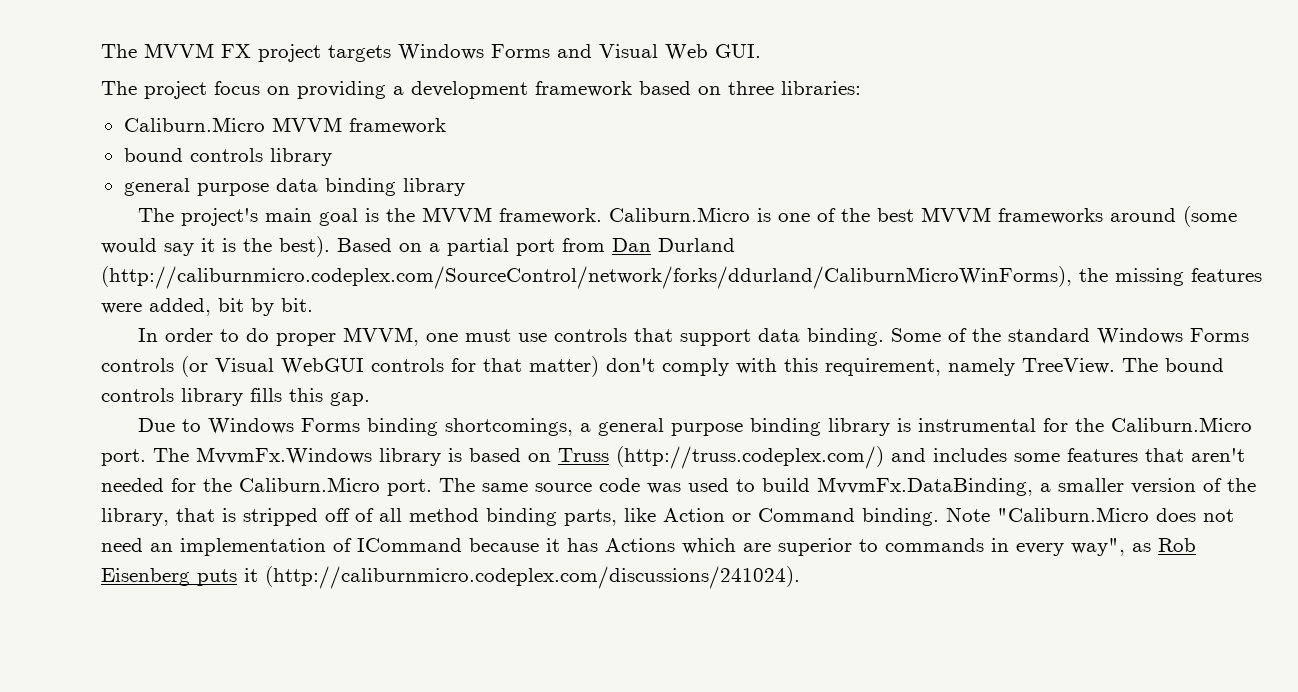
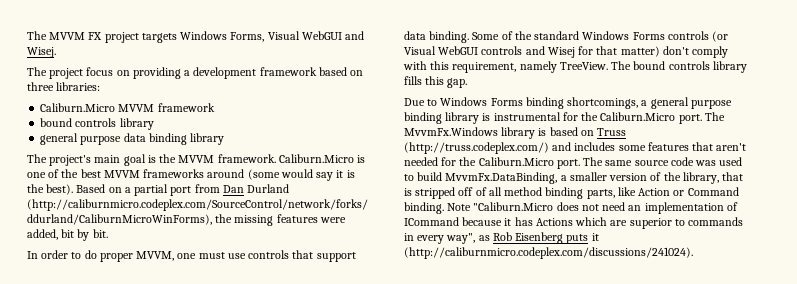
[491,44,761,60] Forms and Visual Web GUI. -> [230,31,365,42] [27,47,56,58] Forms, Visual WebGUI and Wisej.
(444, 365) none -> [525,46,575,58] and Wisej

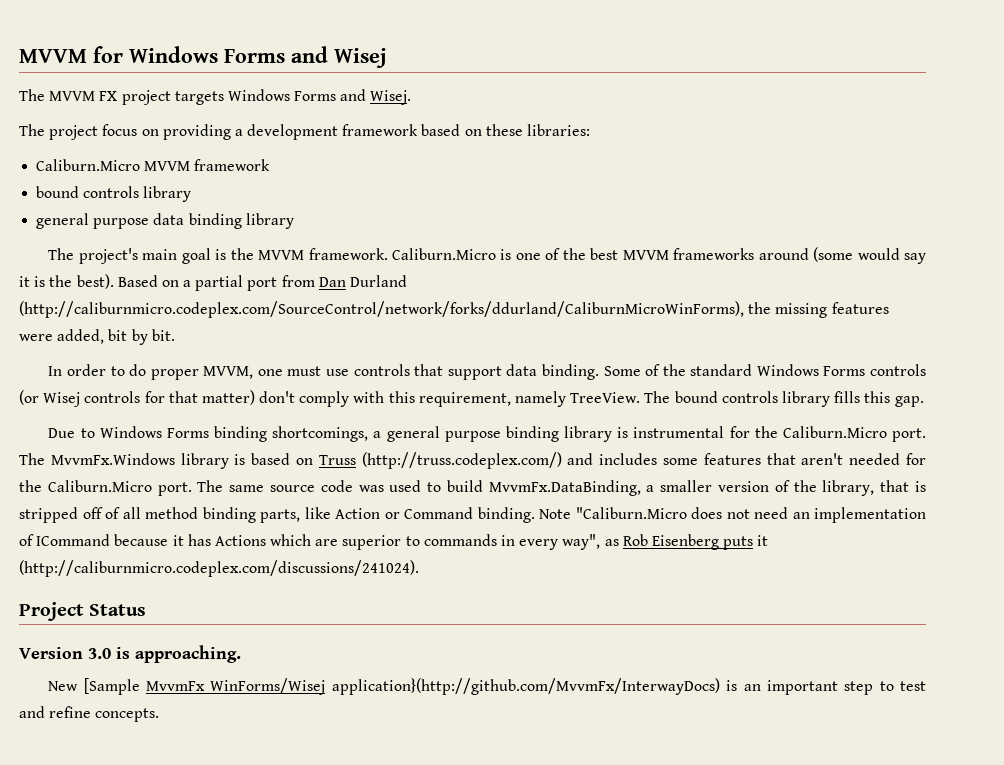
(27, 35) none -> [19,46,387,68] MVVM for Windows Forms and Wisej //
[230,31,342,42] Forms, Visual WebGUI -> [294,91,337,101] Forms
[27,82,54,91] three -> [485,124,523,136] these
[404,46,575,58] Visual WebGUI controls and Wisej -> [43,391,141,407] Wisej controls
(693, 253) none -> [19,602,147,621] [19,645,241,663] [48,678,926,695] [19,706,160,722] // Project Status // Version 3.0 is approaching. // New [Sample MvvmFx WinForms/Wisej application}(http://github.com/MvvmFx/InterwayDocs) is an important step to test and refine concepts.

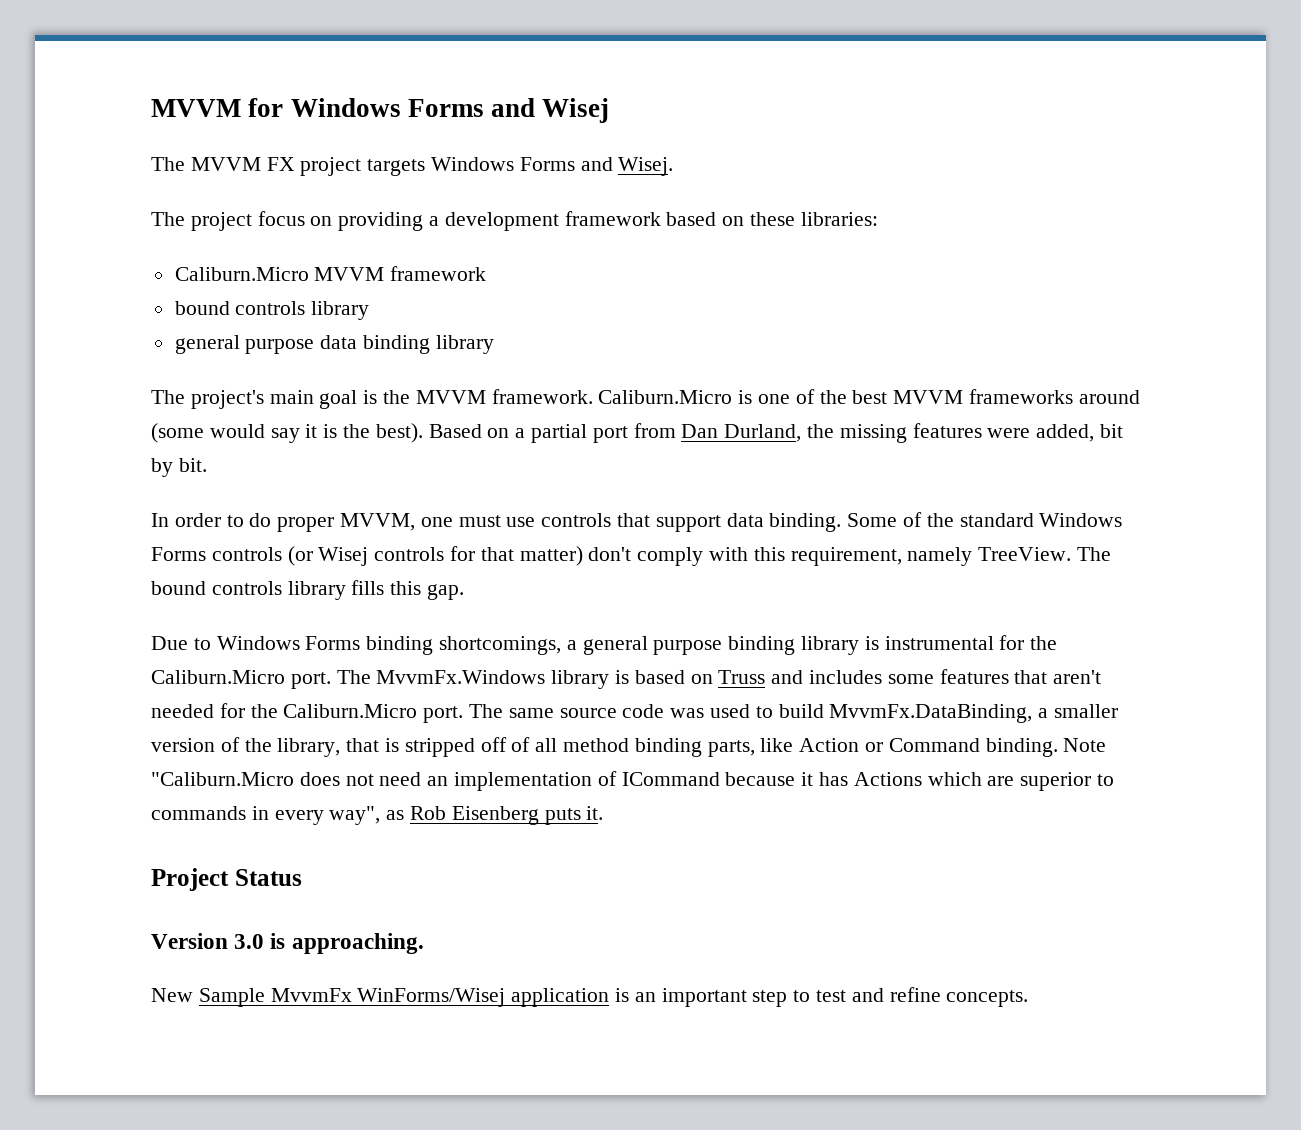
[350,275,408,287] [19,301,744,318] Durland (http://caliburnmicro.codeplex.com/SourceControl/network/forks/ddurland/CaliburnMicroWinForms), -> [724,424,802,442] Durland,
[361,452,562,469] (http://truss.codeplex.com/) -> (766, 677) none
[757,535,769,546] [19,560,419,577] it (http://caliburnmicro.codeplex.com/discussions/241024). -> [586,806,604,820] it.
[83,678,140,695] [Sample -> [198,988,265,1007] Sample
[331,678,720,695] application}(http://github.com/MvvmFx/InterwayDocs) -> [511,988,610,1007] application

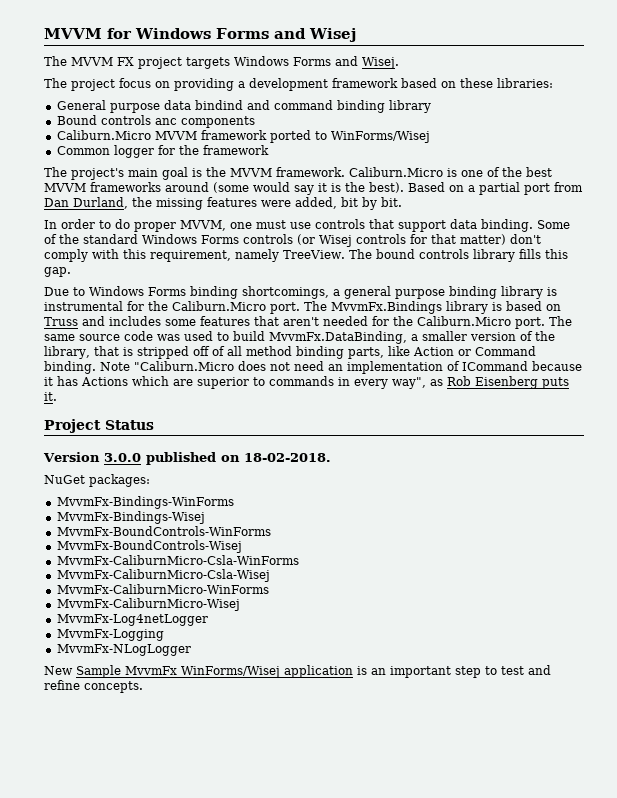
[174,266,487,281] [174,301,370,320] [174,335,494,354] Caliburn.Micro MVVM framework // bound controls library // general purpose data binding library -> [56,100,431,113] [56,115,255,128] [56,130,430,143] [56,145,269,158] General purpose data bindind and command binding library // Bound controls anc components // Caliburn.Micro MVVM framework ported to WinForms/Wisej // Common logger for the framework
[376,670,546,684] MvvmFx.Windows -> [331,301,442,314] MvvmFx.Bindings
[234,933,424,954] 3.0 is approaching. -> [103,452,331,465] [44,474,150,487] [56,496,234,509] [56,511,205,524] [56,526,271,536] [56,540,242,553] [56,555,299,565] [56,569,270,582] [56,584,269,594] [56,598,240,611] [56,614,208,626] [56,629,164,641] [56,644,191,656] 3.0.0 published on 18-02-2018. // NuGet packages: // MvvmFx-Bindings-WinForms // MvvmFx-Bindings-Wisej // MvvmFx-BoundControls-WinForms // MvvmFx-BoundControls-Wisej // MvvmFx-CaliburnMicro-Csla-WinForms // MvvmFx-CaliburnMicro-Csla-Wisej // MvvmFx-CaliburnMicro-WinForms // MvvmFx-CaliburnMicro-Wisej // MvvmFx-Log4netLogger // MvvmFx-Logging // MvvmFx-NLogLogger

